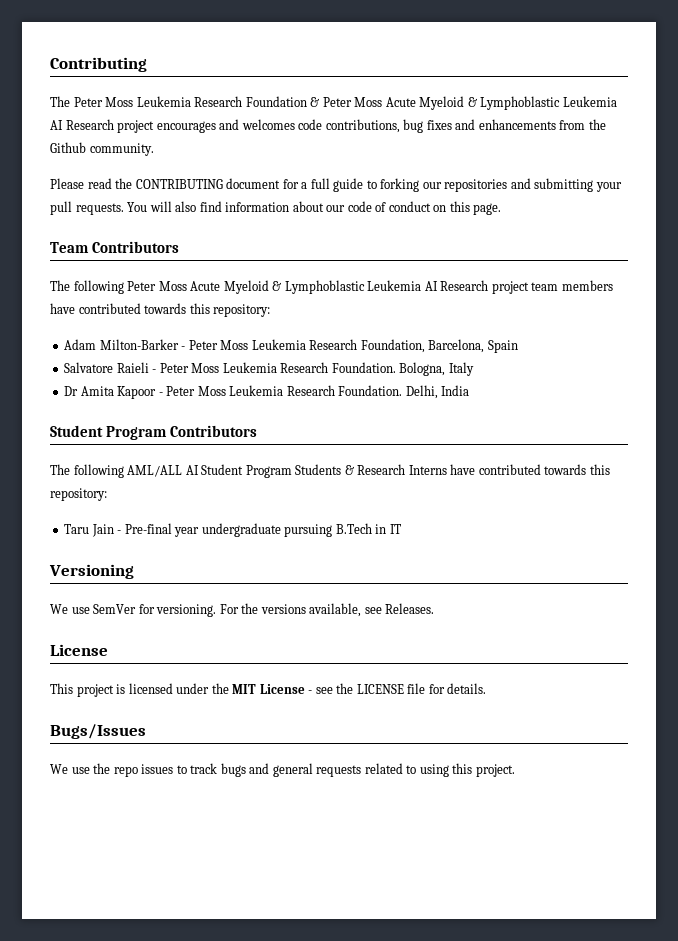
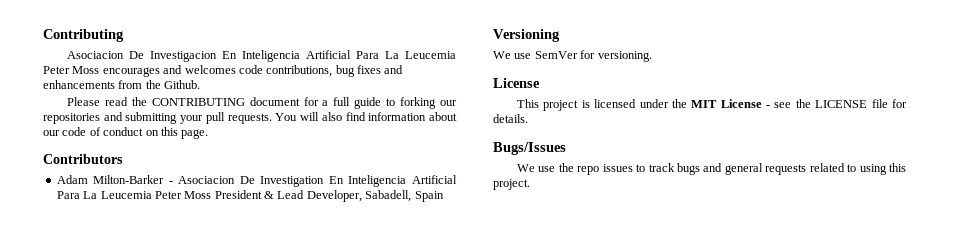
[50,96,617,110] [50,119,155,133] The Peter Moss Leukemia Research Foundation & Peter Moss Acute Myeloid & Lymphoblastic Leukemia AI Research project -> [66,50,456,62] [43,66,100,74] Asociacion De Investigacion En Inteligencia Artificial Para La Leucemia Peter Moss
[50,142,154,156] Github community. -> [164,80,201,89] Github.
[50,241,180,253] [50,280,613,294] [50,303,271,317] [64,339,518,353] [64,362,474,376] [64,385,470,399] [50,425,258,440] [50,464,610,478] [50,488,107,501] [64,523,401,537] Team Contributors // The following Peter Moss Acute Myeloid & Lymphoblastic Leukemia AI Research project team members have contributed towards this repository: // Adam Milton-Barker - Peter Moss Leukemia Research Foundation, Barcelona, Spain // Salvatore Raieli - Peter Moss Leukemia Research Foundation. Bologna, Italy // Dr Amita Kapoor - Peter Moss Leukemia Research Foundation. Delhi, India // Student Program Contributors // The following AML/ALL AI Student Program Students & Research Interns have contributed towards this repository: // Taru Jain - Pre-final year undergraduate pursuing B.Tech in IT -> [43,154,123,164] [56,175,457,187] [56,190,444,202] Contributors // Adam Milton-Barker - Asociacion De Investigation En Inteligencia Artificial Para La Leucemia Peter Moss President & Lead Developer, Sabadell, Spain
[219,603,435,617] For the versions available, see Releases. -> (652, 56) none

